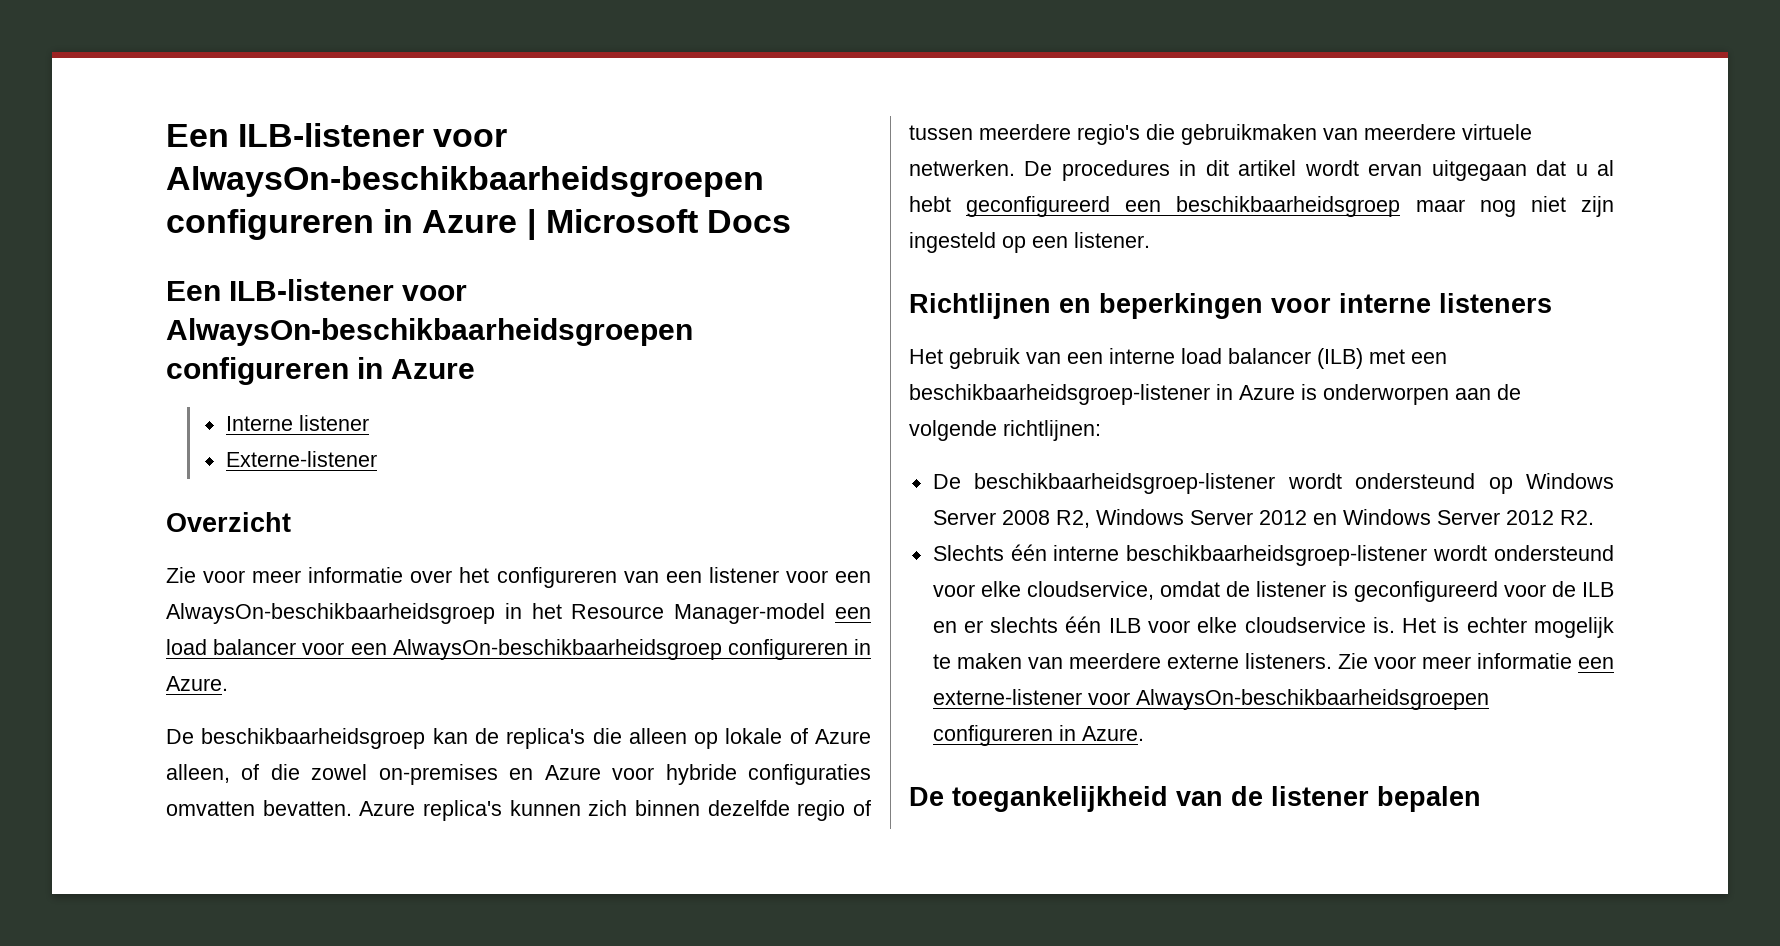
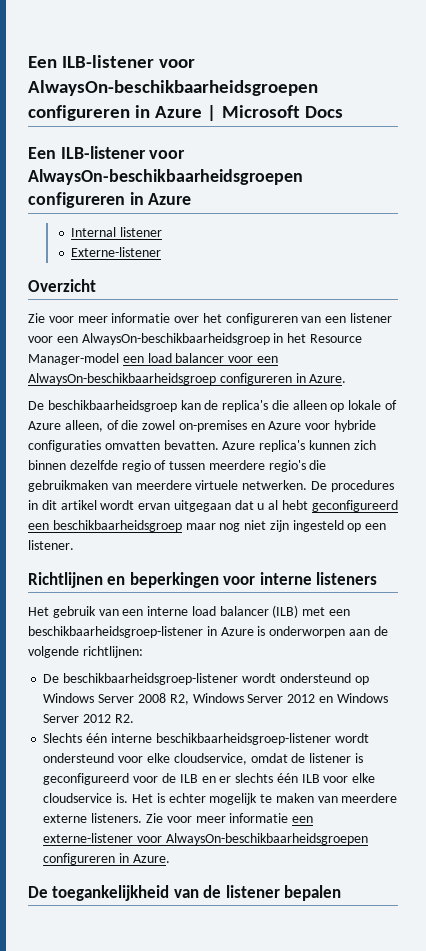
[225,416,293,431] Interne -> [71,227,117,237] Internal

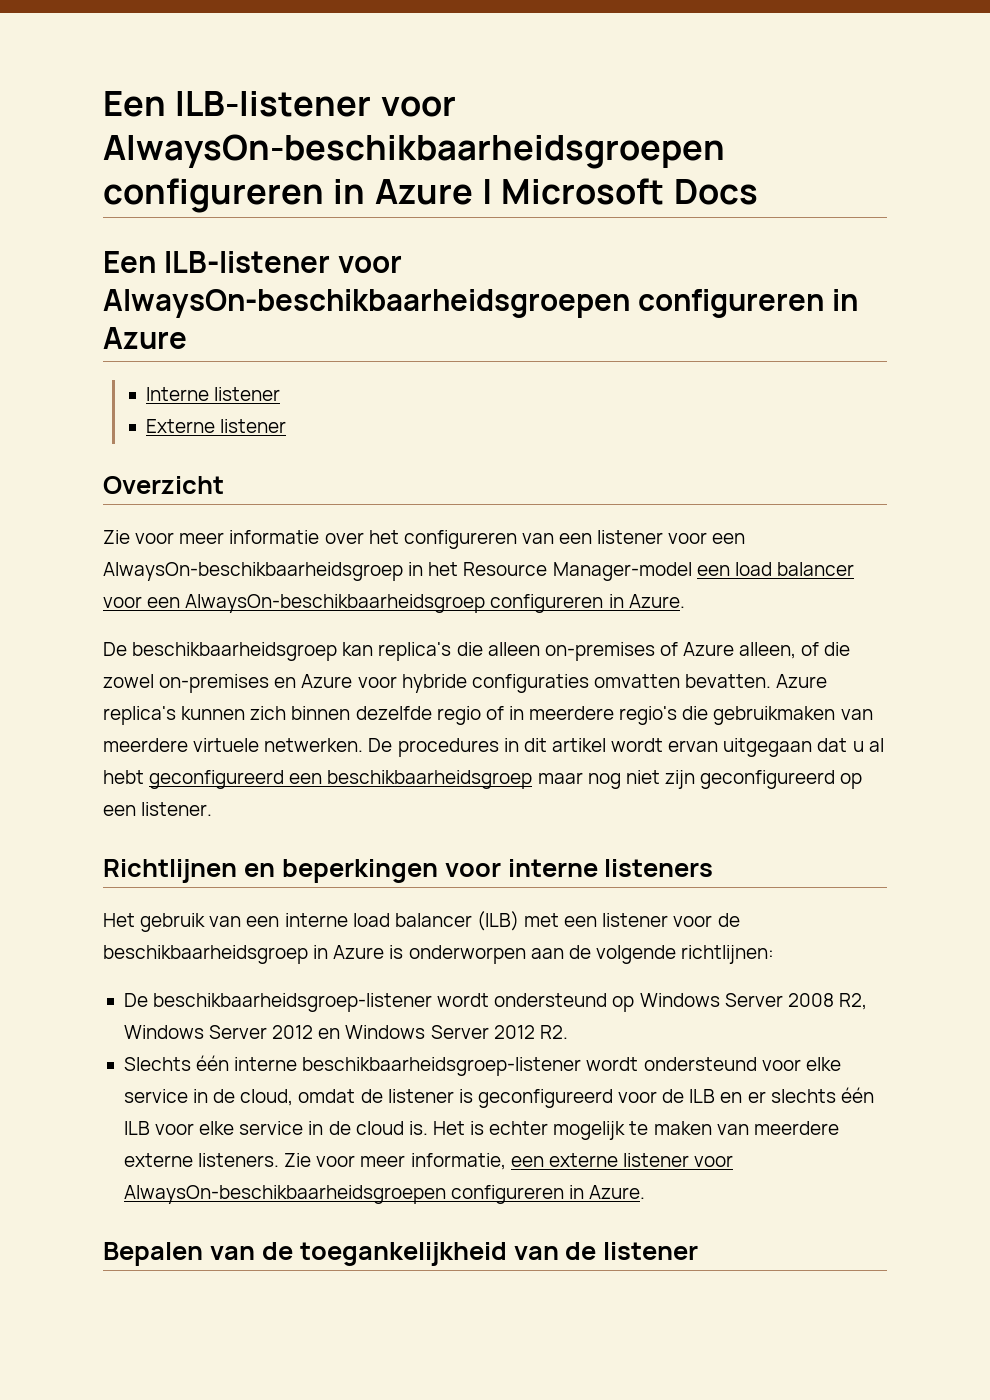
[71,227,162,237] [71,247,162,257] Internal listener // Externe-listener -> [145,387,281,401] [145,419,287,433] Interne listener // Externe listener
[204,400,219,410] de -> (374, 649) none
[330,400,382,412] op lokale -> [544,642,655,661] on-premises
[169,461,206,470] tussen -> [508,706,524,720] in
[292,520,344,532] ingesteld -> [700,770,836,789] geconfigureerd
[28,626,203,638] beschikbaarheidsgroep-listener -> [602,913,740,927] [103,945,308,964] listener voor de beschikbaarheidsgroep
[173,753,247,765] cloudservice, -> [123,1089,294,1106] service in de cloud,
[43,793,113,803] cloudservice -> [239,1121,404,1135] service in de cloud
[229,813,314,823] [43,833,134,843] informatie een externe-listener -> [410,1153,689,1170] informatie, een externe listener
[28,886,48,898] De -> [103,1242,293,1266] Bepalen van de
[284,885,342,901] bepalen -> (699, 1251) none

